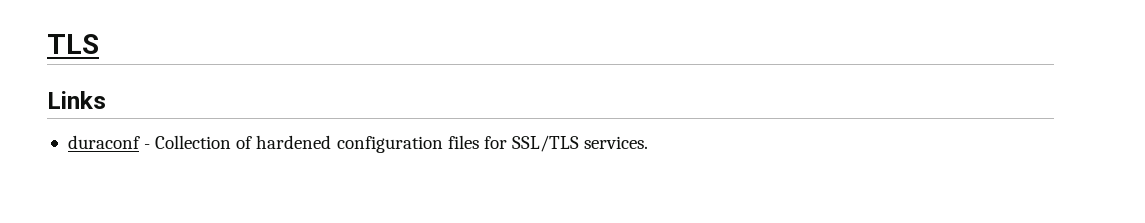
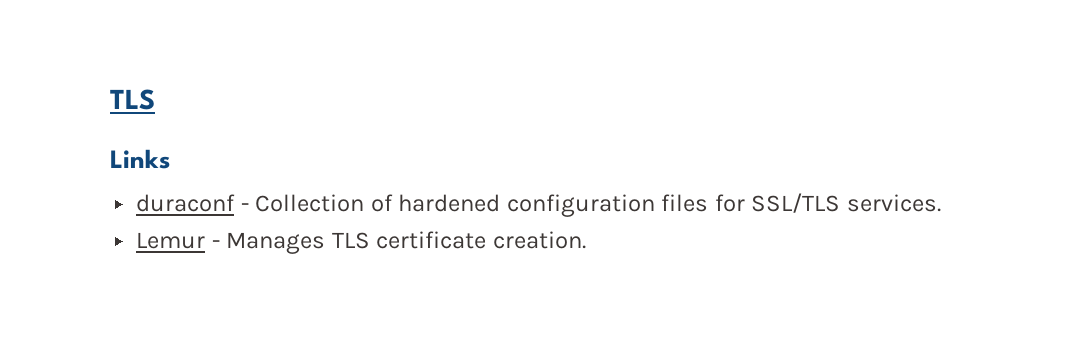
(649, 142) none -> [136,231,586,254] // Lemur - Manages TLS certificate creation.

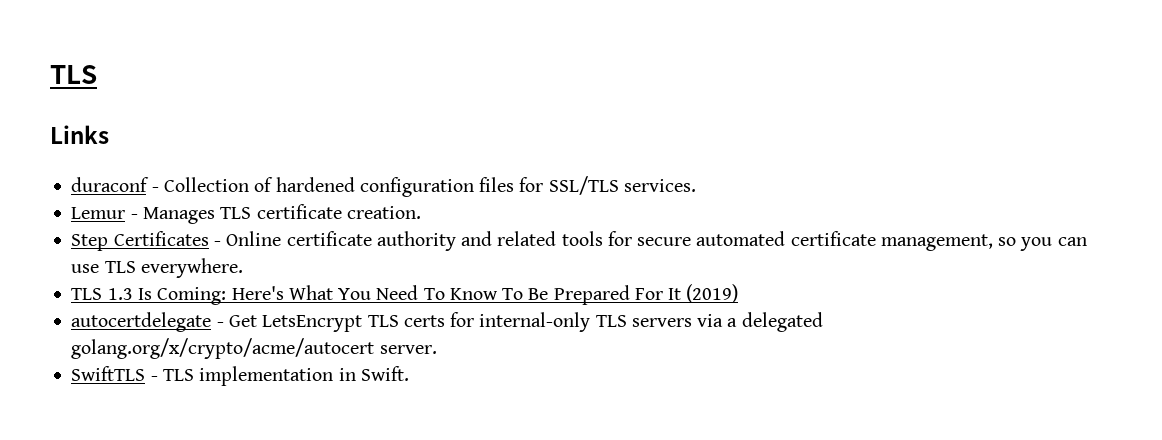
(586, 240) none -> [71,231,1087,251] [71,258,243,278] [71,284,739,305] [71,312,823,332] [71,338,437,359] [71,366,409,386] // Step Certificates - Online certificate authority and related tools for secure automated certificate management, so you can use TLS everywhere. // TLS 1.3 Is Coming: Here's What You Need To Know To Be Prepared For It (2019) // autocertdelegate - Get LetsEncrypt TLS certs for internal-only TLS servers via a delegated golang.org/x/crypto/acme/autocert server. // SwiftTLS - TLS implementation in Swift.

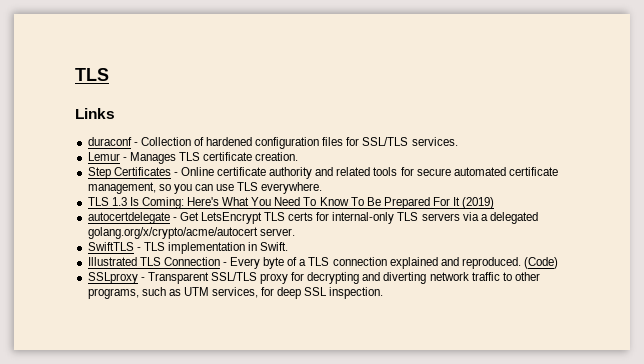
(409, 373) none -> [87,257,559,269] [87,272,540,284] [87,287,384,299] // Illustrated TLS Connection - Every byte of a TLS connection explained and reproduced. (Code) // SSLproxy - Transparent SSL/TLS proxy for decrypting and diverting network traffic to other programs, such as UTM services, for deep SSL inspection.

